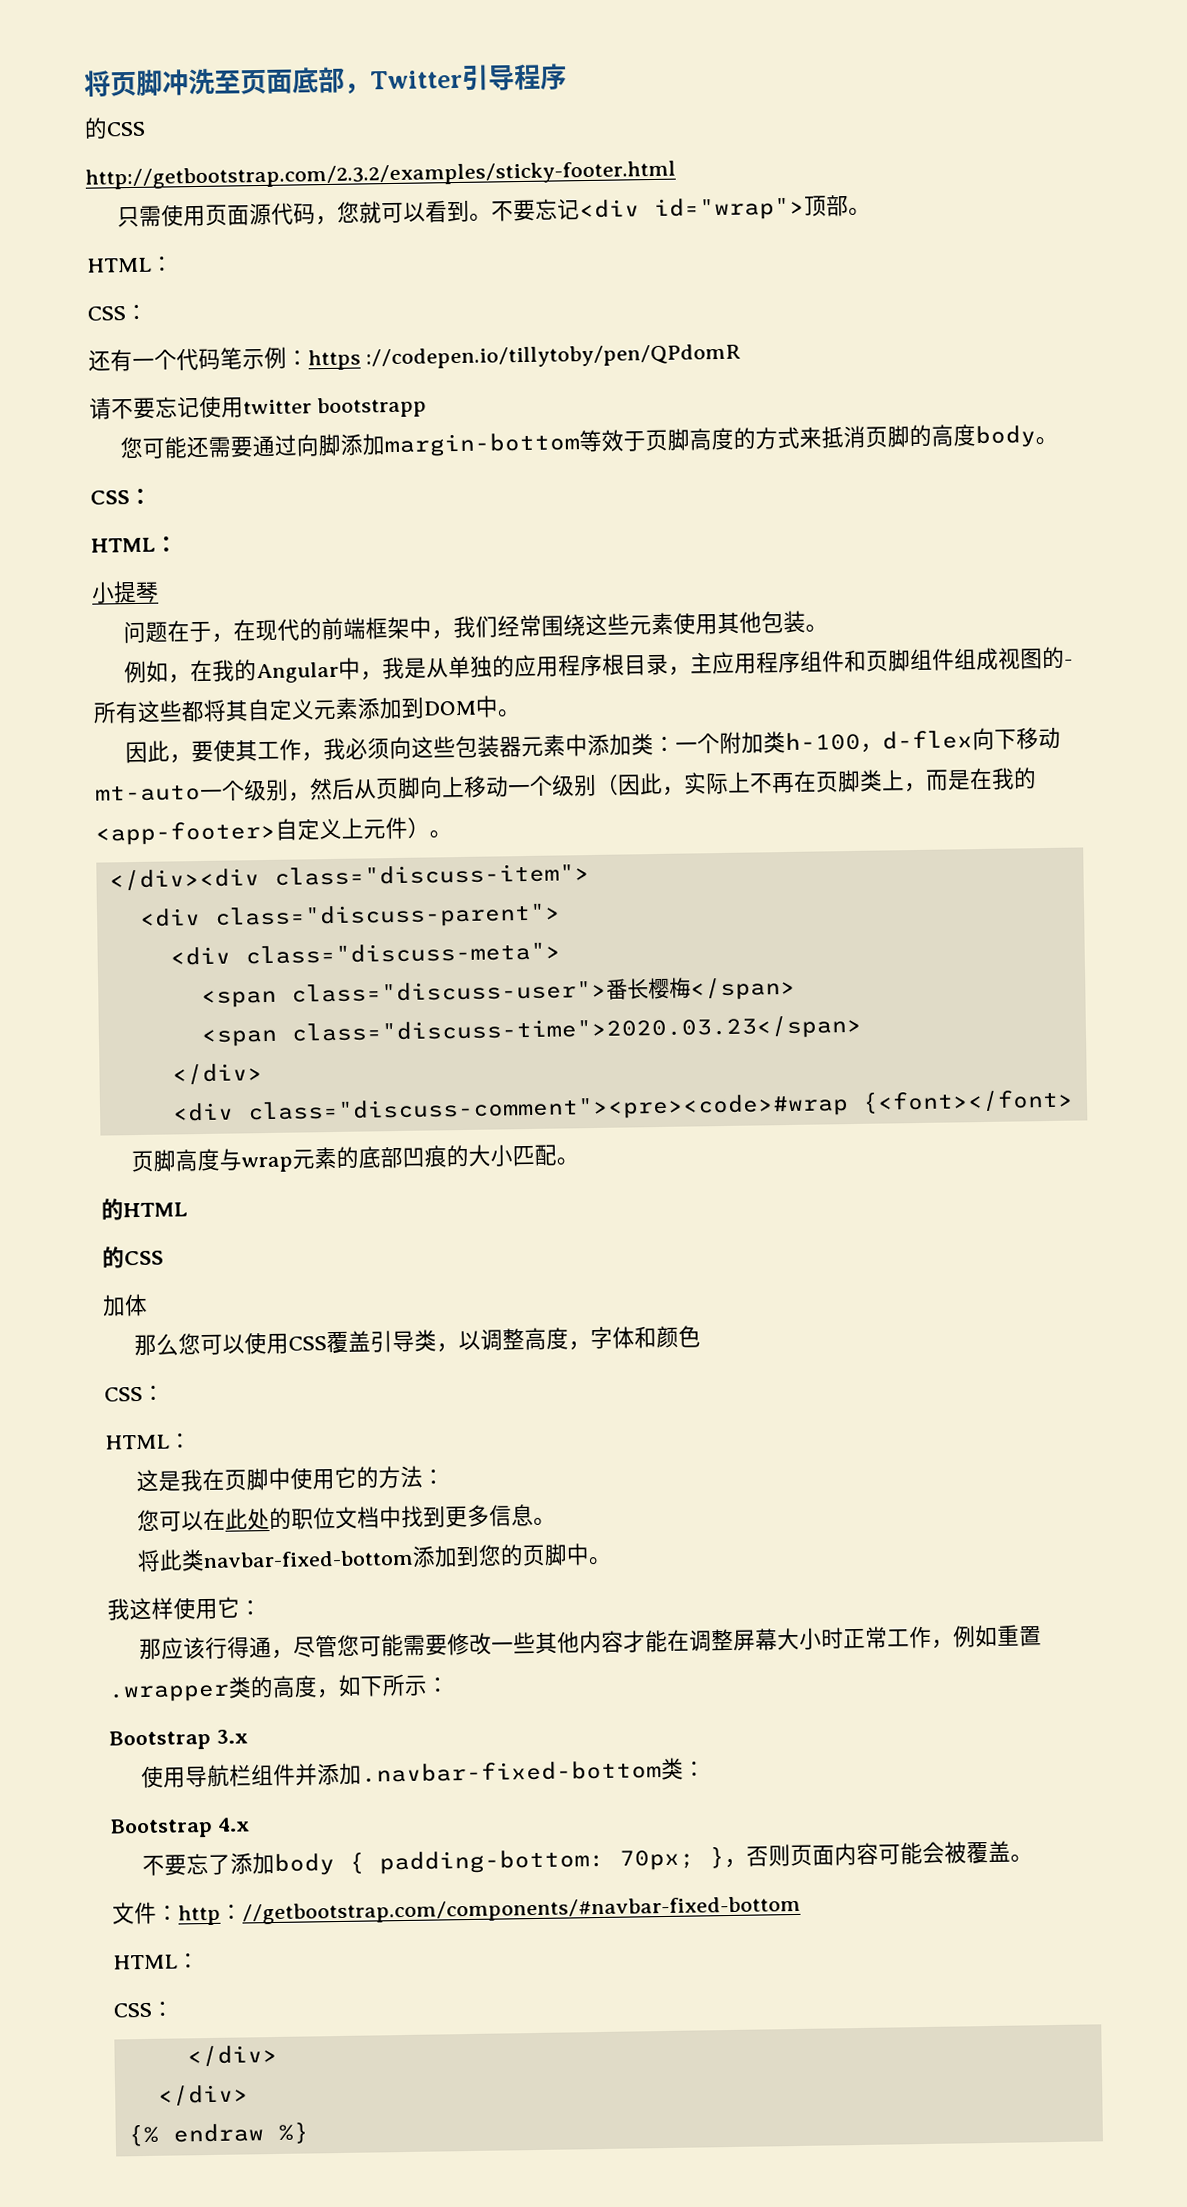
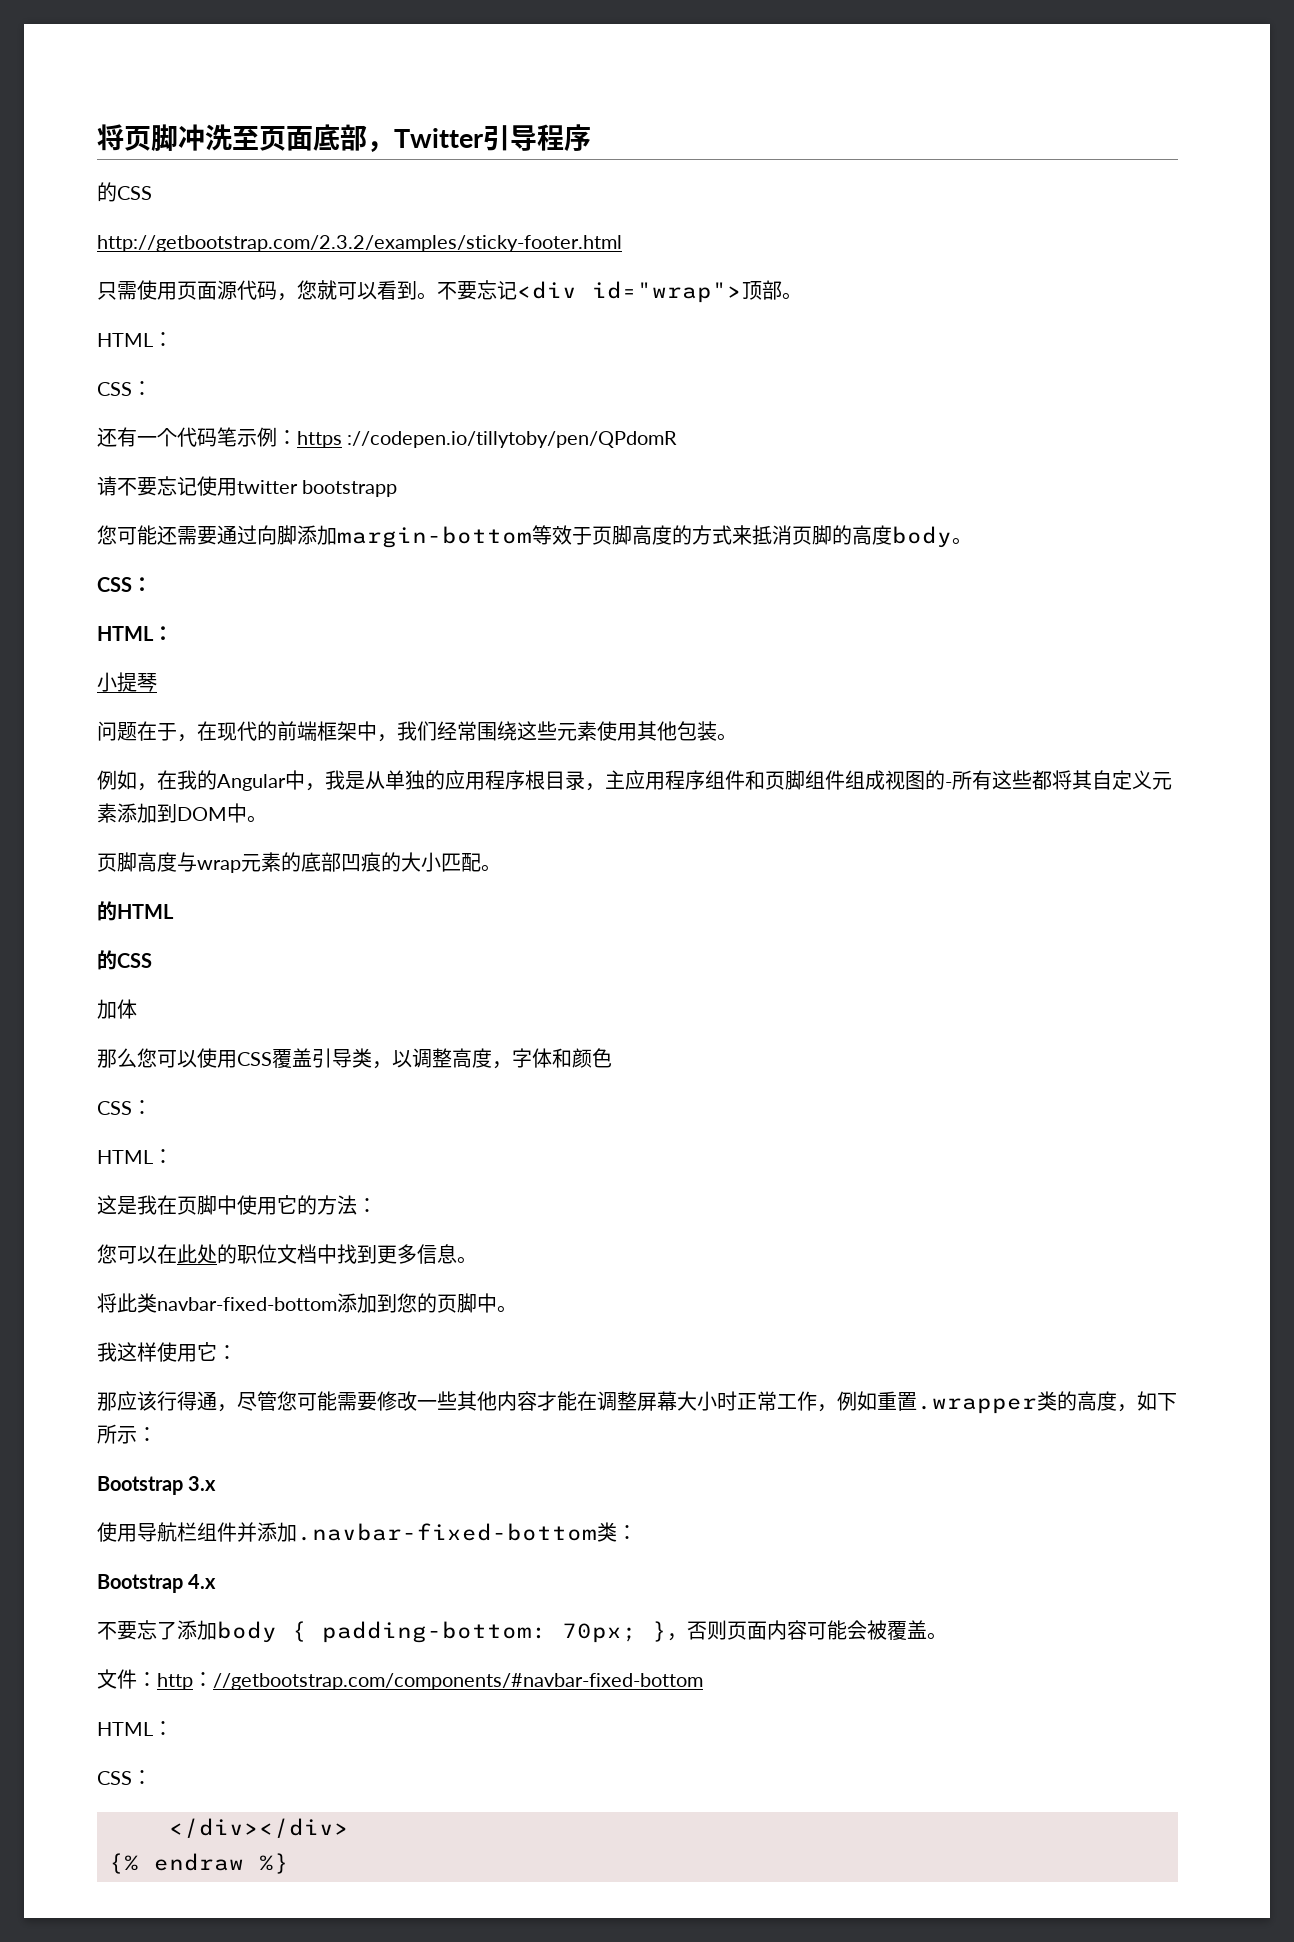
[124,726,1061,764] [95,767,1037,802] [95,816,452,846] [108,863,590,891] [138,902,561,930] [169,941,561,966] [200,976,796,1009] [200,1014,863,1048] [171,1063,263,1085] [171,1088,1074,1125] // 因此，要使其工作，我必须向这些包装器元素中添加类：一个附加类h-100，d-flex向下移动mt-auto一个级别，然后从页脚向上移动一个级别（因此，实际上不再在页脚类上，而是在我的<app-footer>自定义上元件）。 // </div><div class="discuss-item"> // <div class="discuss-parent"> // <div class="discuss-meta"> // <span class="discuss-user">番长樱梅</span> // <span class="discuss-time">2020.03.23</span> // </div> // <div class="discuss-comment"><pre><code>#wrap {<font></font> -> (267, 819) none
[186,2044,278,2067] [157,2084,249,2106] </div> // </div> -> [169,1818,349,1838] </div></div>

